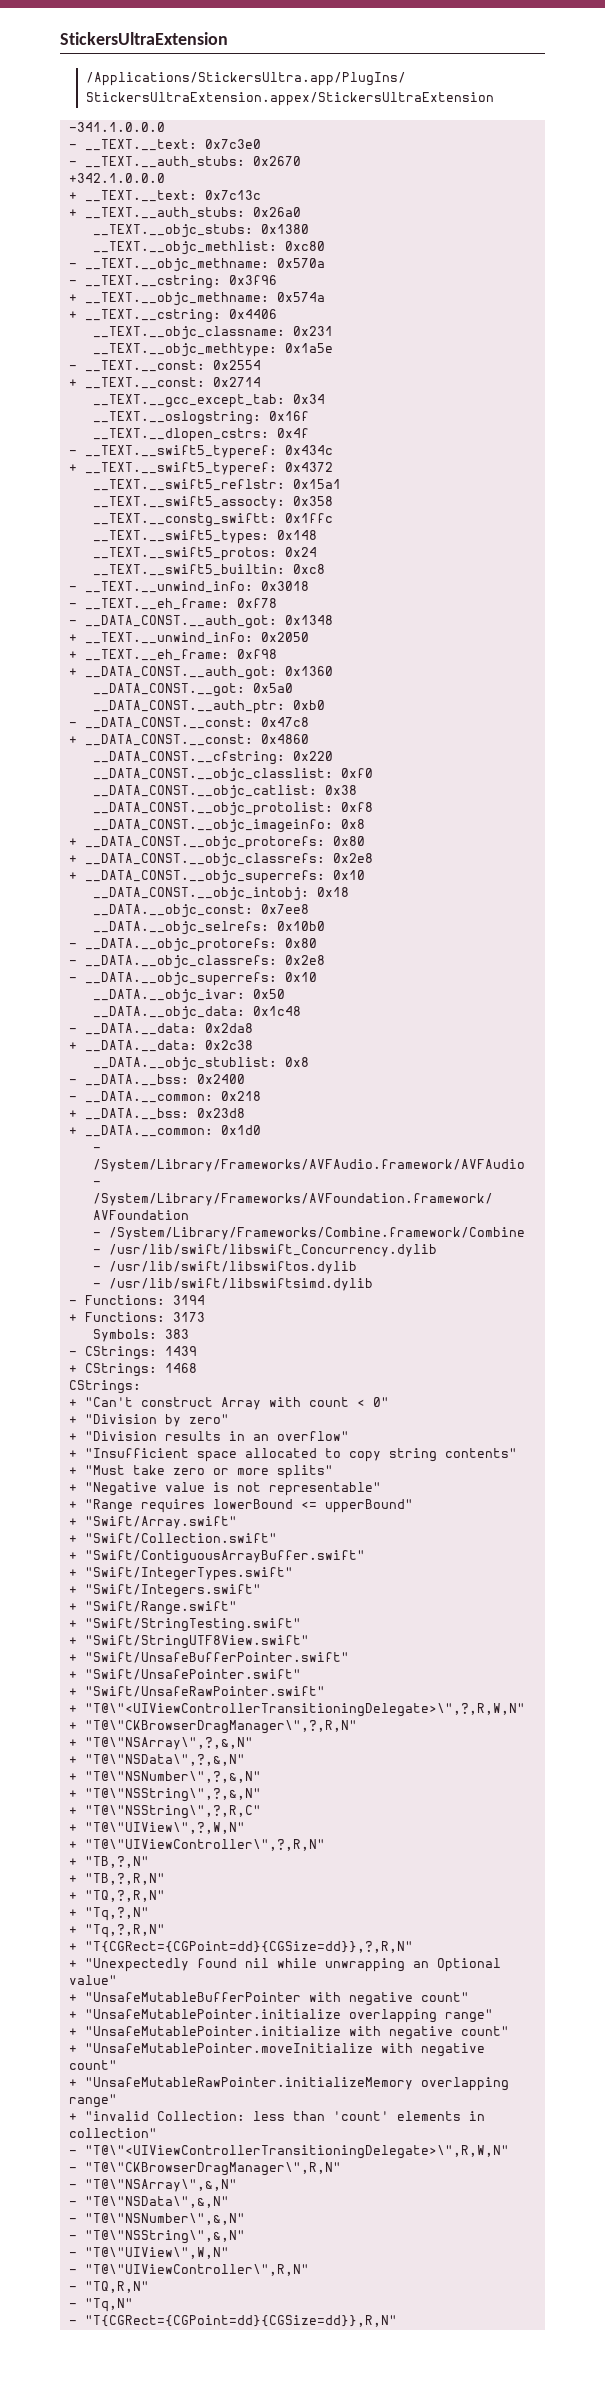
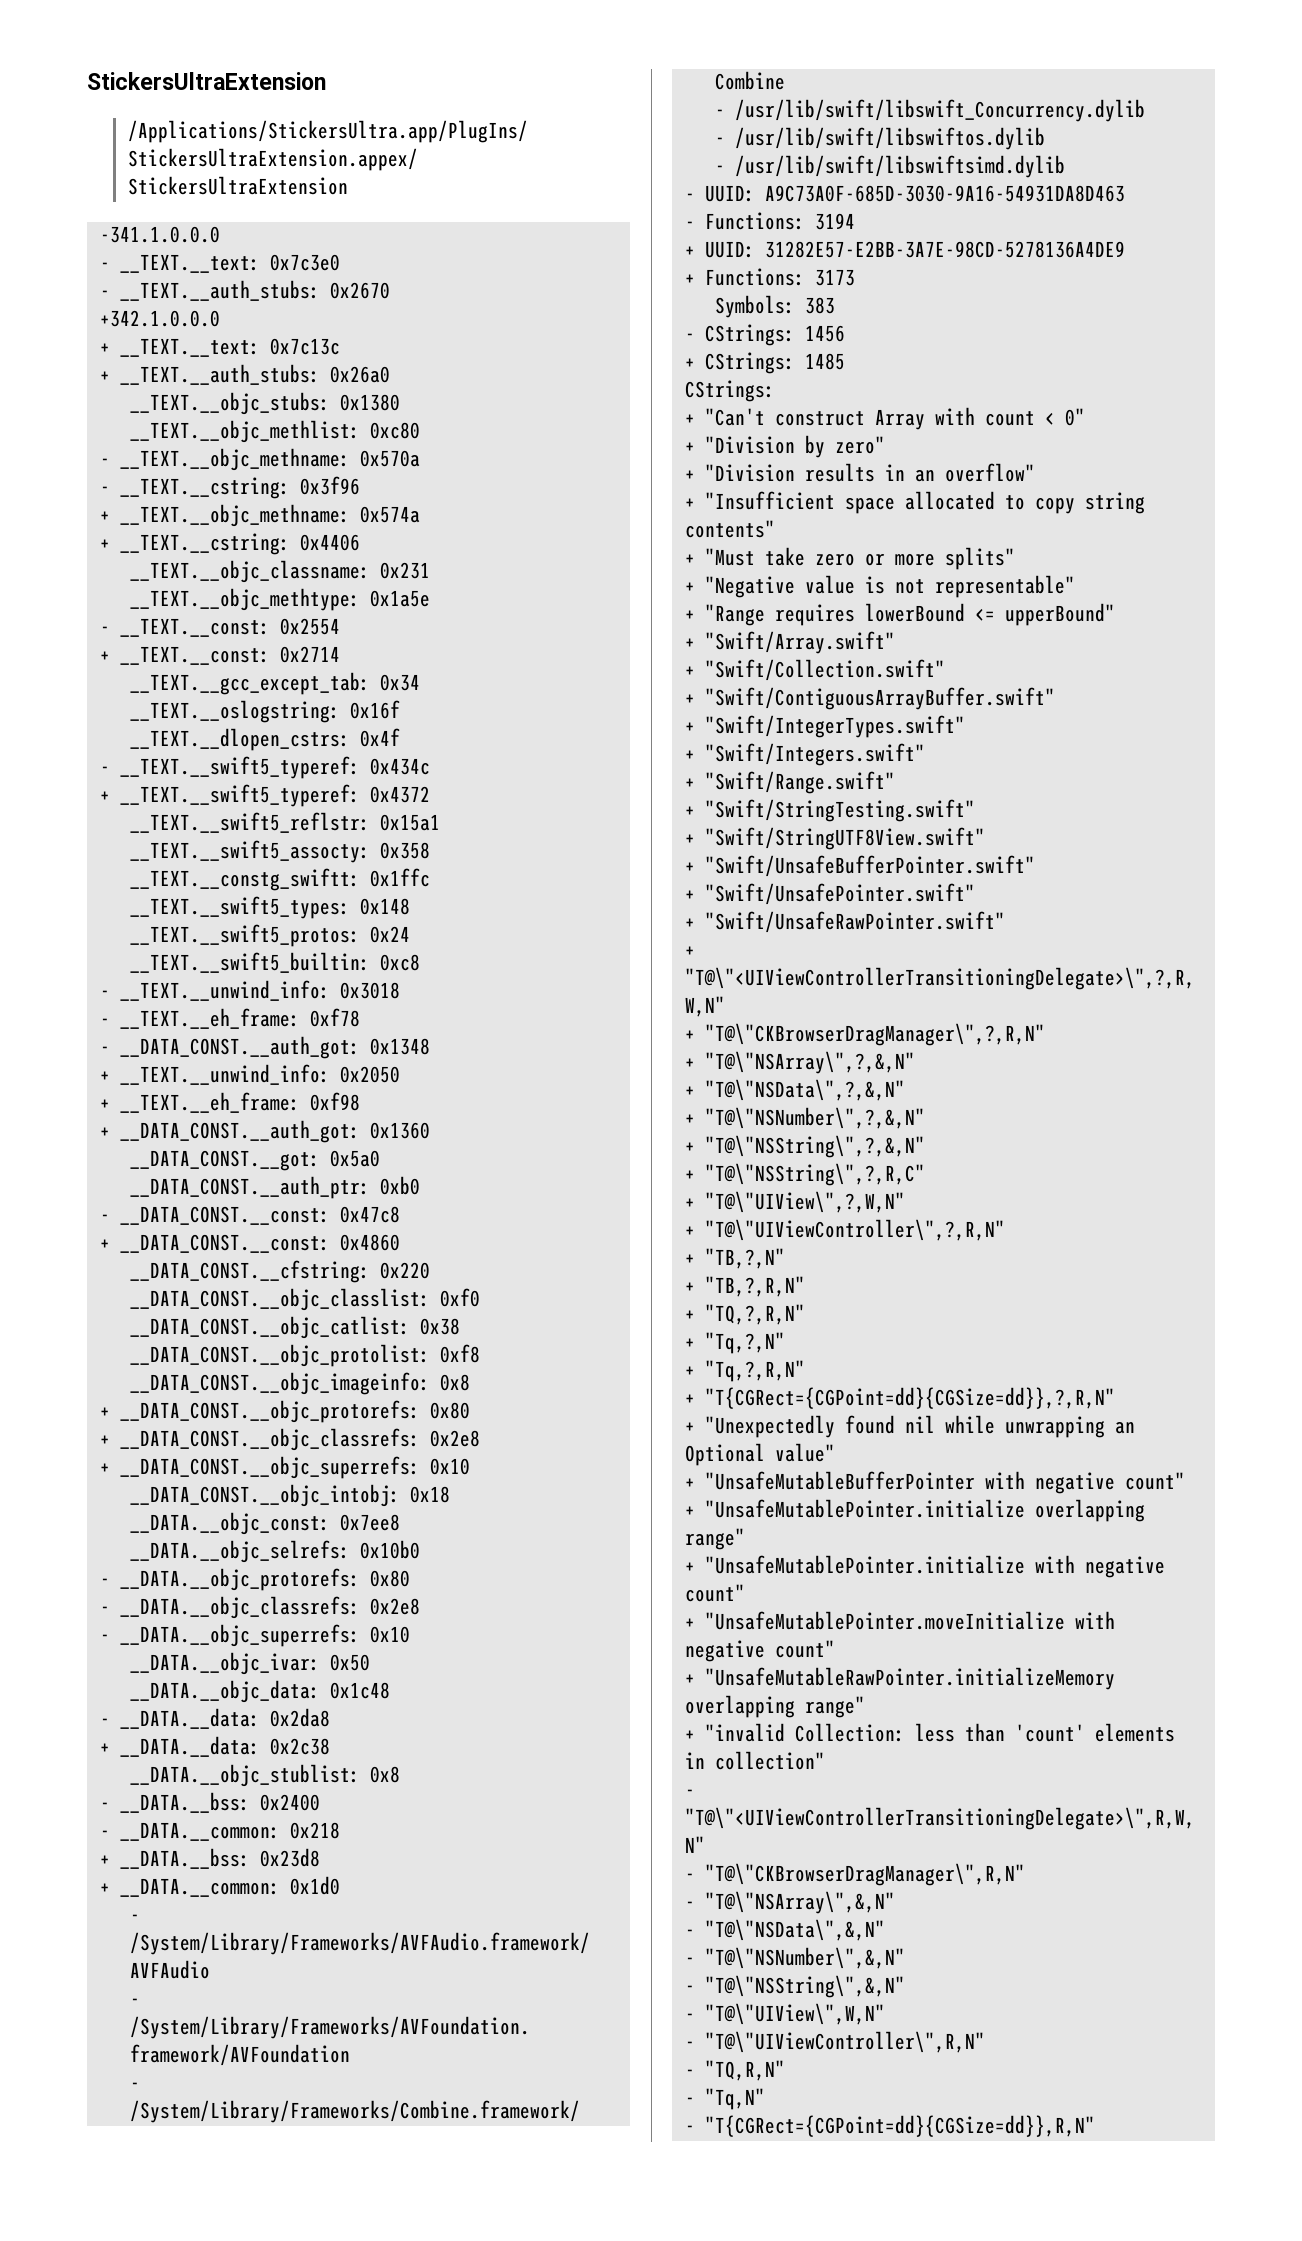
(373, 1284) none -> [684,185,1125,202] // - UUID: A9C73A0F-685D-3030-9A16-54931DA8D463
(205, 1300) none -> [684,241,1125,258] // + UUID: 31282E57-E2BB-3A7E-98CD-5278136A4DE9
[164,1346,197,1356] 1439 -> [804,325,845,342] 1456
[164,1363,197,1373] 1468 -> [804,353,845,370] 1485

